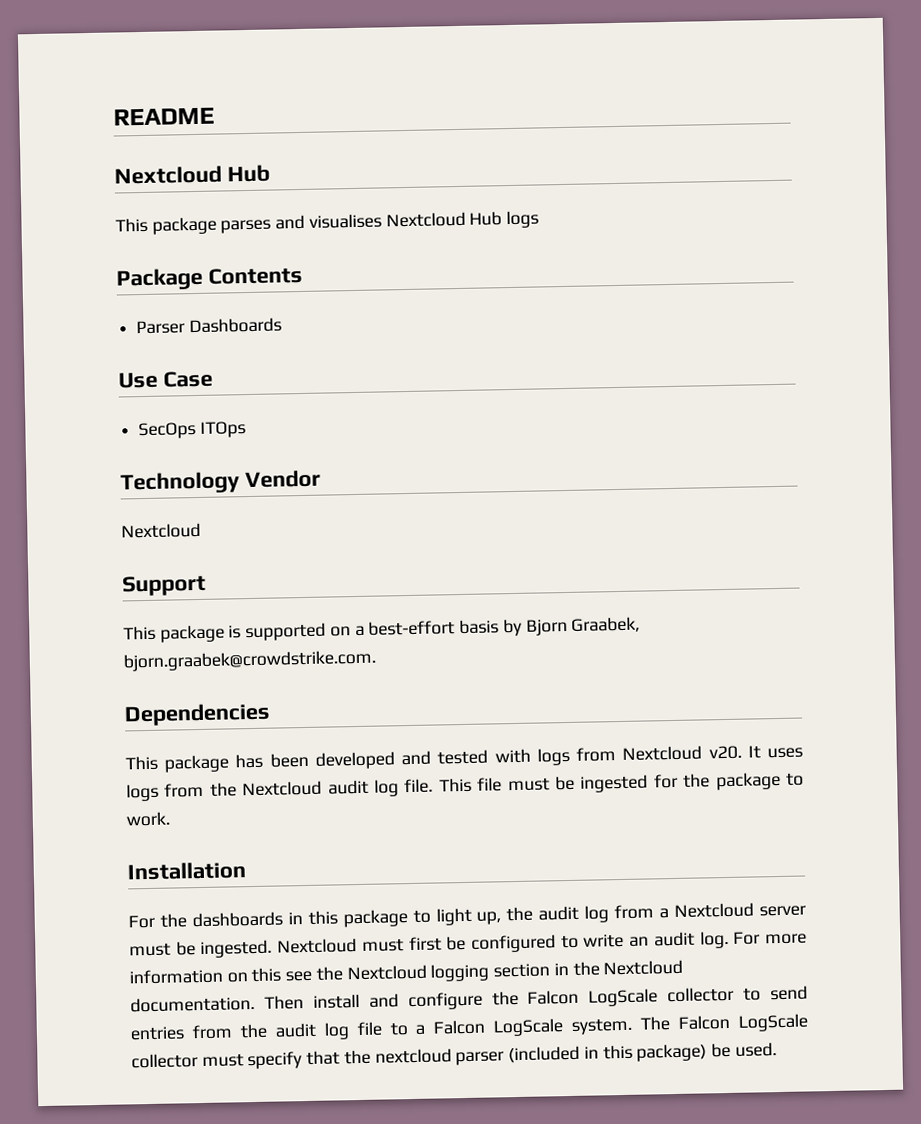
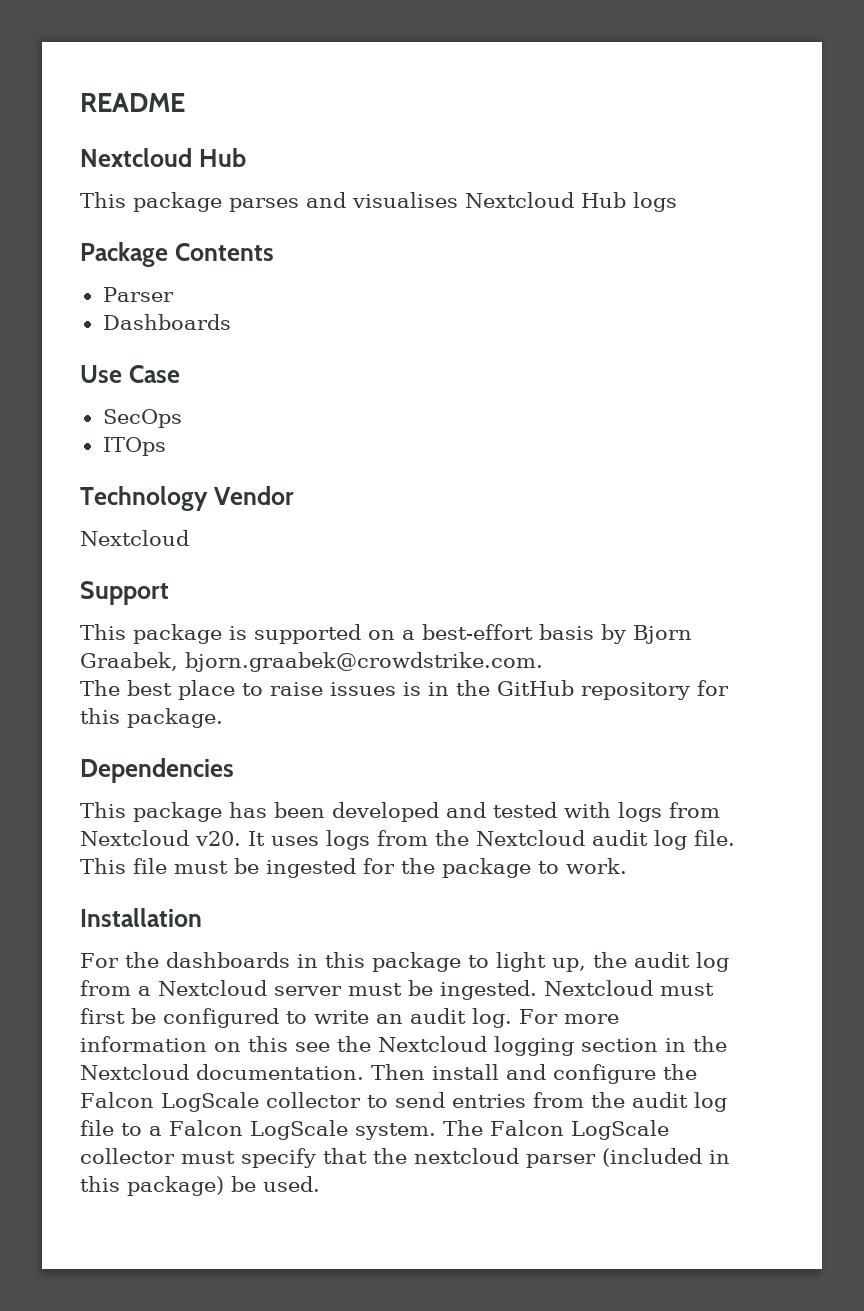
(186, 327) none -> (174, 294) //
(197, 431) none -> (182, 418) //
(376, 660) none -> [80,680,729,700] [80,708,223,728] // The best place to raise issues is in the GitHub repository for this package.

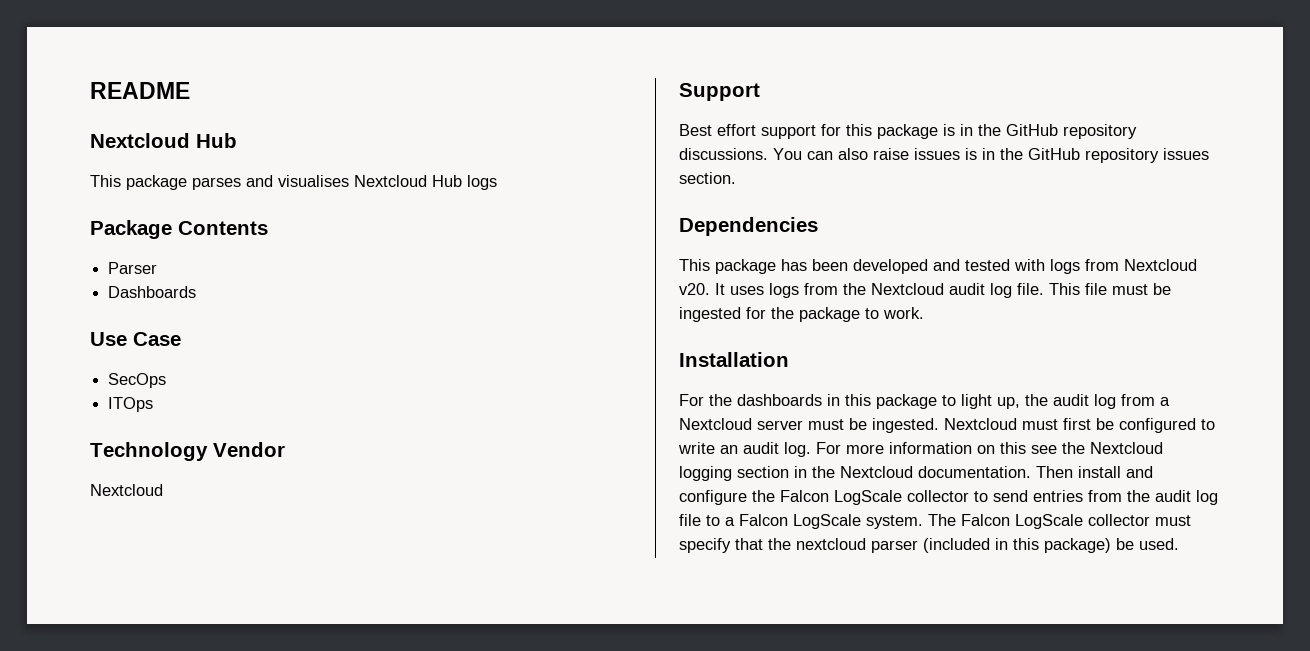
[80,624,692,644] [80,652,543,672] [80,680,263,700] This package is supported on a best-effort basis by Bjorn Graabek, bjorn.graabek@crowdstrike.com. // The best place to -> [679,124,1137,139] [679,148,868,160] Best effort support for this package is in the GitHub repository discussions. You can also
[697,680,729,696] [80,708,223,728] for this package. -> [1163,148,1209,160] [679,172,736,184] issues section.

